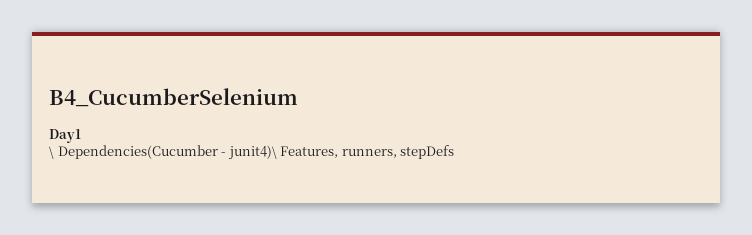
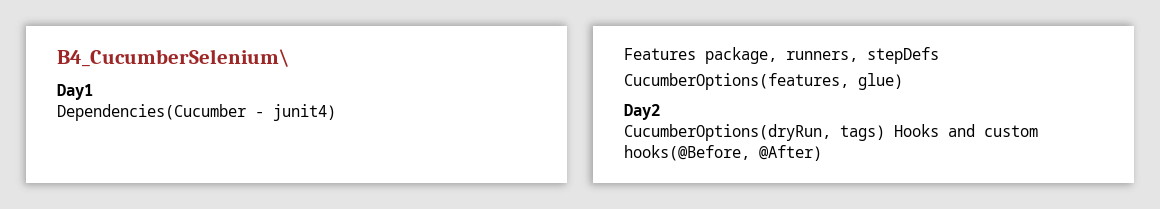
[49,88,298,107] B4_CucumberSelenium -> [57,49,290,67] B4_CucumberSelenium\
[49,146,54,159] \ -> (93, 92) none
[227,145,339,160] junit4)\ Features, -> [273,104,336,121] [624,47,777,64] junit4) // Features package,
(455, 152) none -> [624,73,903,90] [624,104,660,120] [624,124,1038,141] [624,145,822,161] // CucumberOptions(features, glue) // Day2 // CucumberOptions(dryRun, tags) Hooks and custom hooks(@Before, @After)

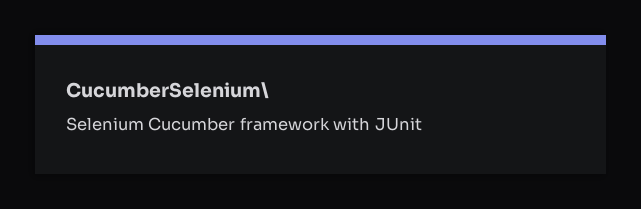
[57,49,290,67] [57,84,93,100] [57,104,336,121] [624,47,939,64] [624,73,903,90] [624,104,660,120] [624,124,1038,141] [624,145,822,161] B4_CucumberSelenium\ // Day1 // Dependencies(Cucumber - junit4) // Features package, runners, stepDefs // CucumberOptions(features, glue) // Day2 // CucumberOptions(dryRun, tags) Hooks and custom hooks(@Before, @After) -> [66,82,269,99] [66,117,422,131] CucumberSelenium\ // Selenium Cucumber framework with JUnit

